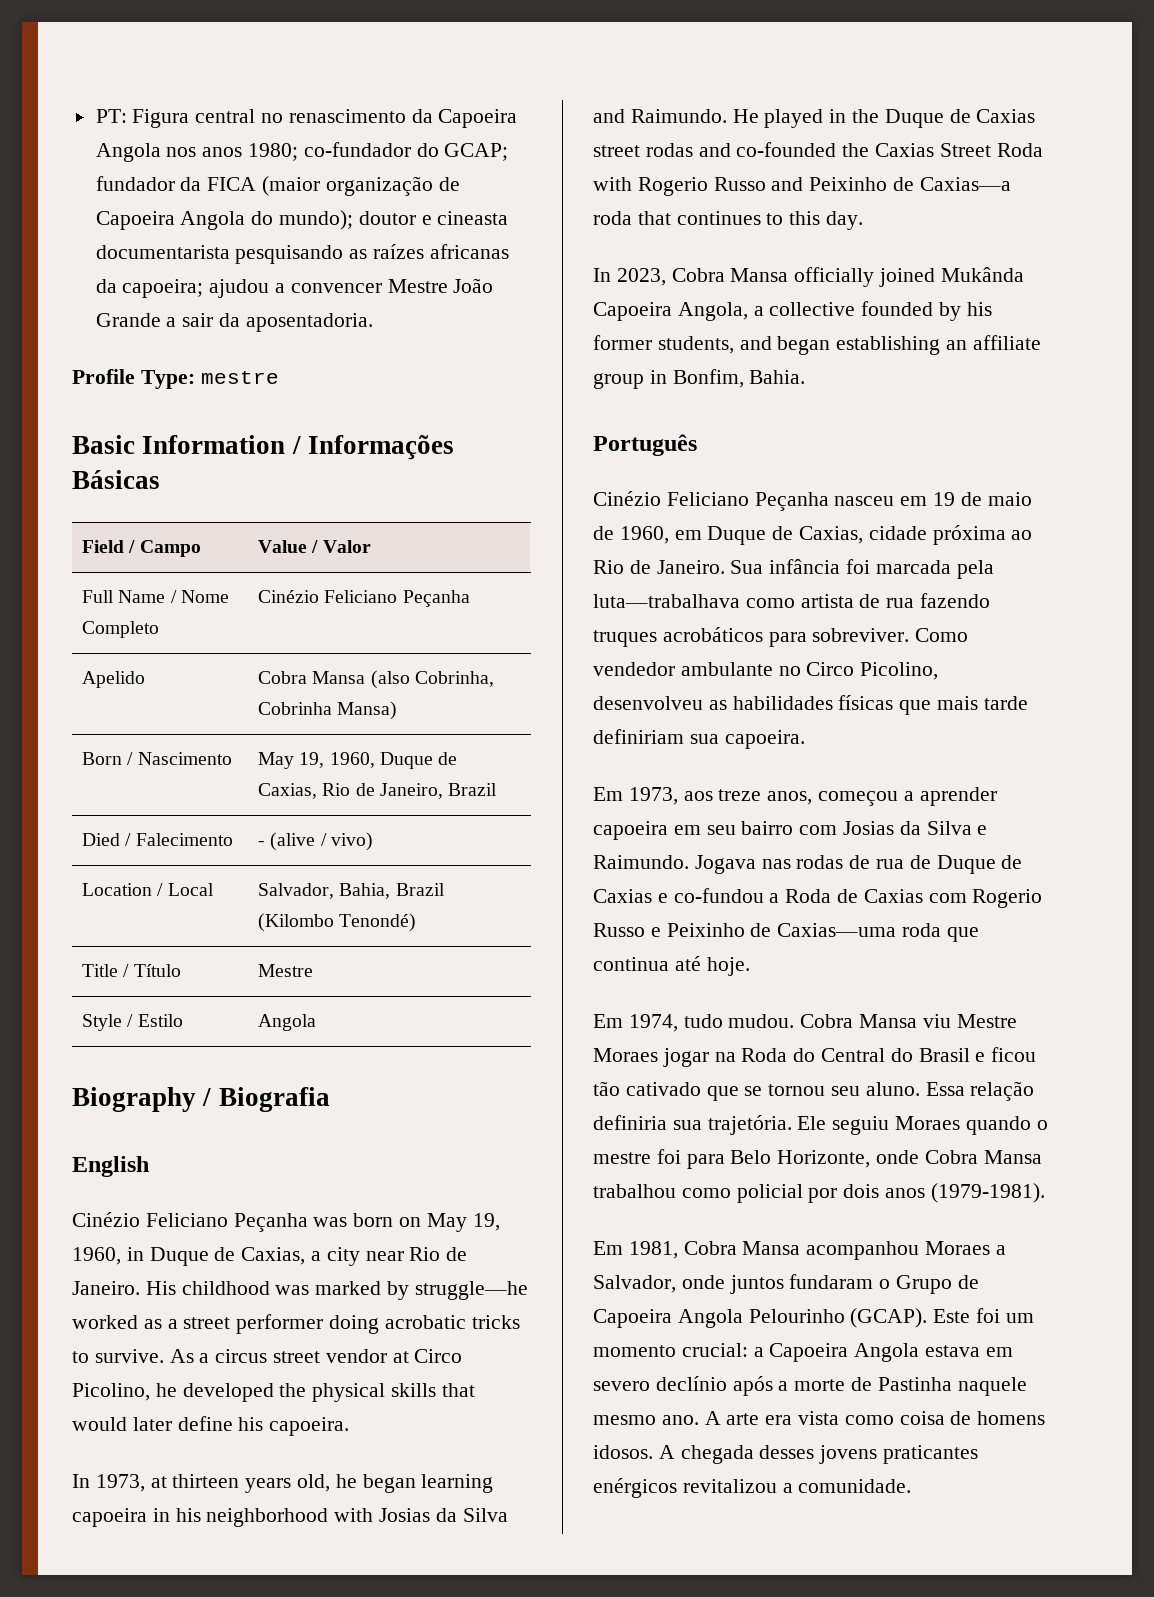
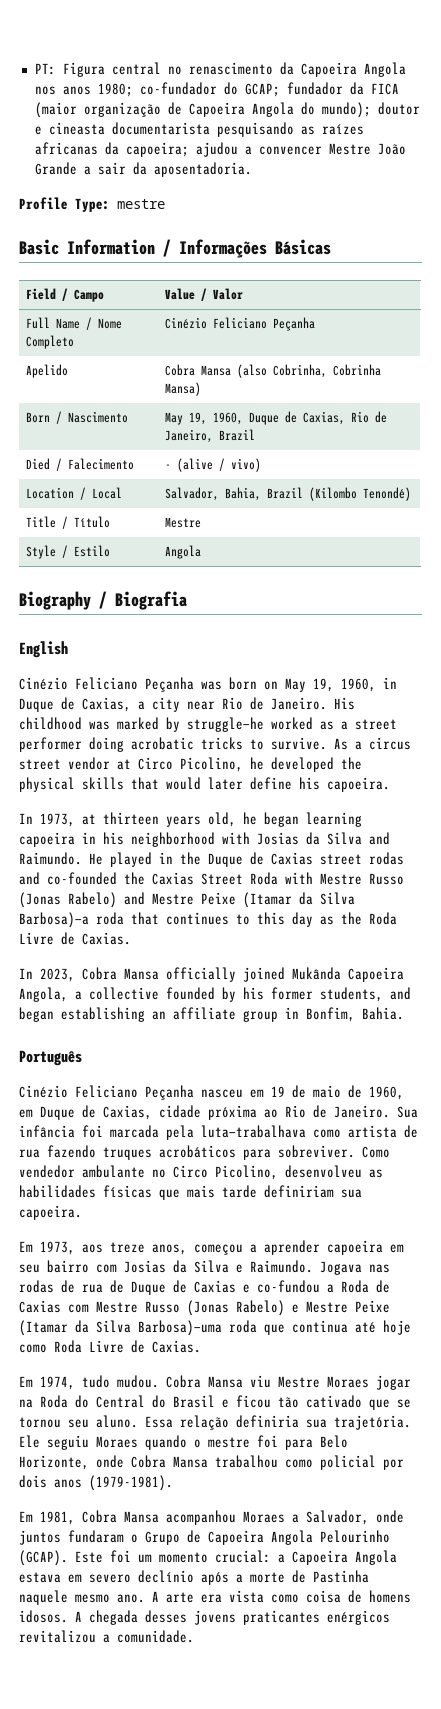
[637,177,1011,196] Rogerio Russo and Peixinho de Caxias—a -> [320,873,404,885] [19,892,355,908] [19,912,89,928] Mestre Russo (Jonas Rabelo) and Mestre Peixe (Itamar da Silva Barbosa)—a
[826,211,864,230] day. -> [292,912,397,927] [19,932,131,945] day as the Roda Livre de Caxias.
[972,889,1043,908] [593,923,979,942] [593,956,750,976] Rogerio Russo e Peixinho de Caxias—uma roda que continua até hoje. -> [96,1300,390,1316] [19,1320,411,1336] [19,1340,201,1353] Mestre Russo (Jonas Rabelo) e Mestre Peixe (Itamar da Silva Barbosa)—uma roda que continua até hoje como Roda Livre de Caxias.

